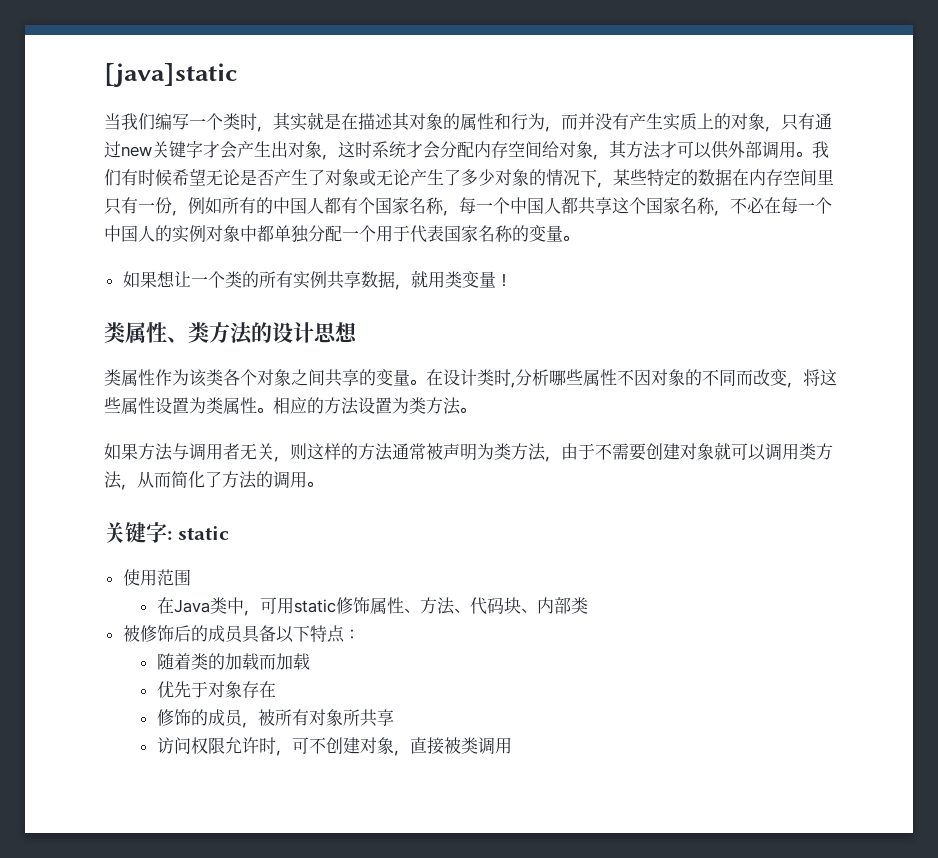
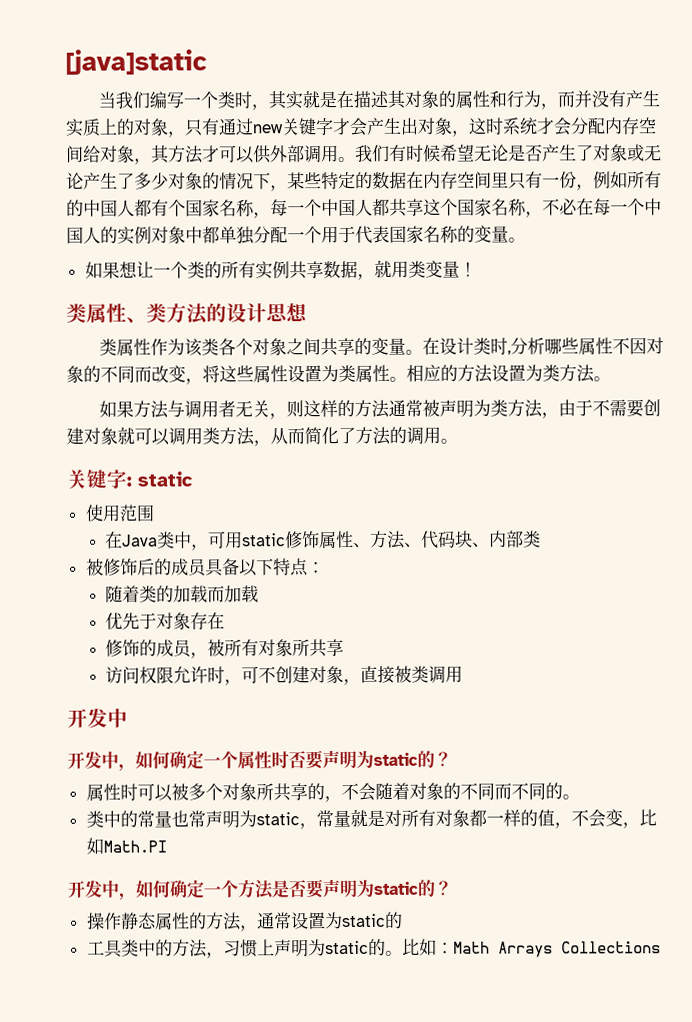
(512, 745) none -> [67,708,128,728] [67,750,452,772] [85,782,580,803] [85,808,657,830] [85,837,167,855] [67,879,453,901] [86,911,403,932] [86,938,661,959] // 开发中 // 开发中，如何确定一个属性时否要声明为static的？ // 属性时可以被多个对象所共享的，不会随着对象的不同而不同的。 // 类中的常量也常声明为static，常量就是对所有对象都一样的值，不会变，比如Math.PI // 开发中，如何确定一个方法是否要声明为static的？ // 操作静态属性的方法，通常设置为static的 // 工具类中的方法，习惯上声明为static的。比如：Math Arrays Collections

